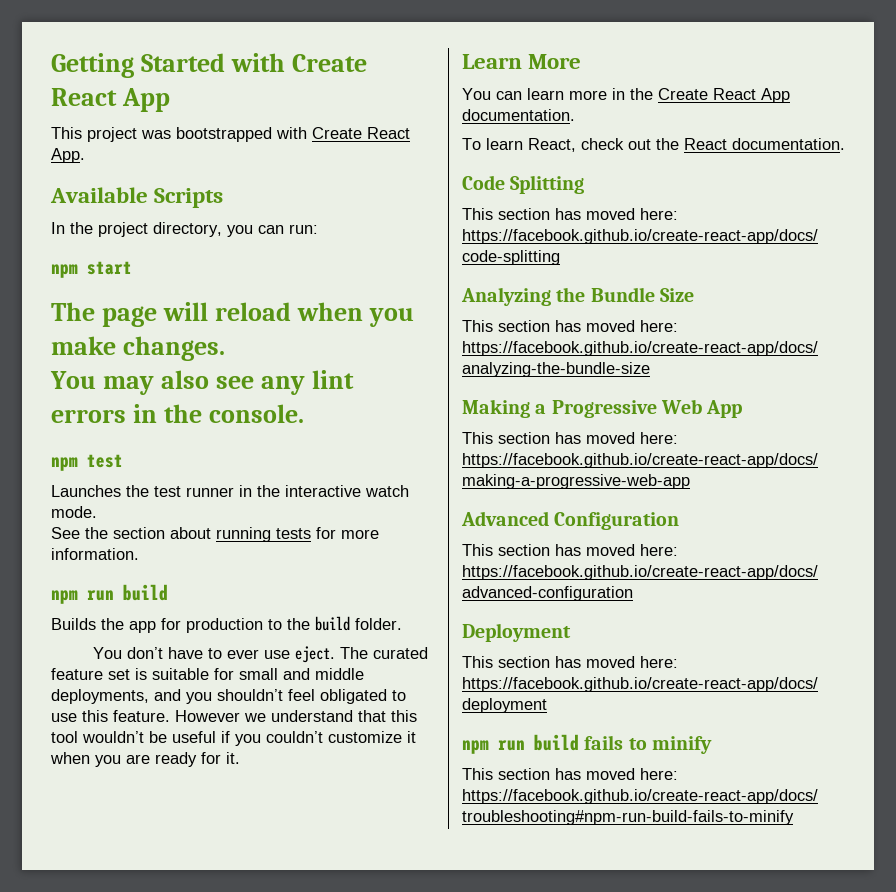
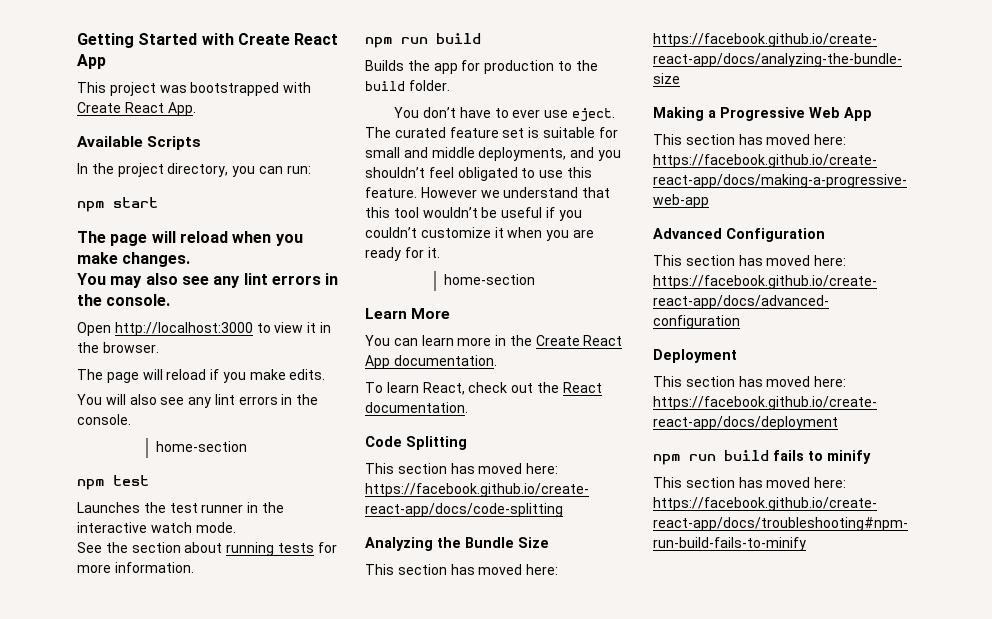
(305, 413) none -> [77,322,331,336] [77,342,159,353] [77,369,326,383] [77,394,319,408] [77,414,131,425] [155,441,247,452] // Open http://localhost:3000 to view it in the browser. // The page will reload if you make edits. // You will also see any lint errors in the console. // home-section
(240, 758) none -> [443,274,535,285] // home-section

